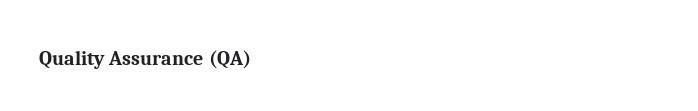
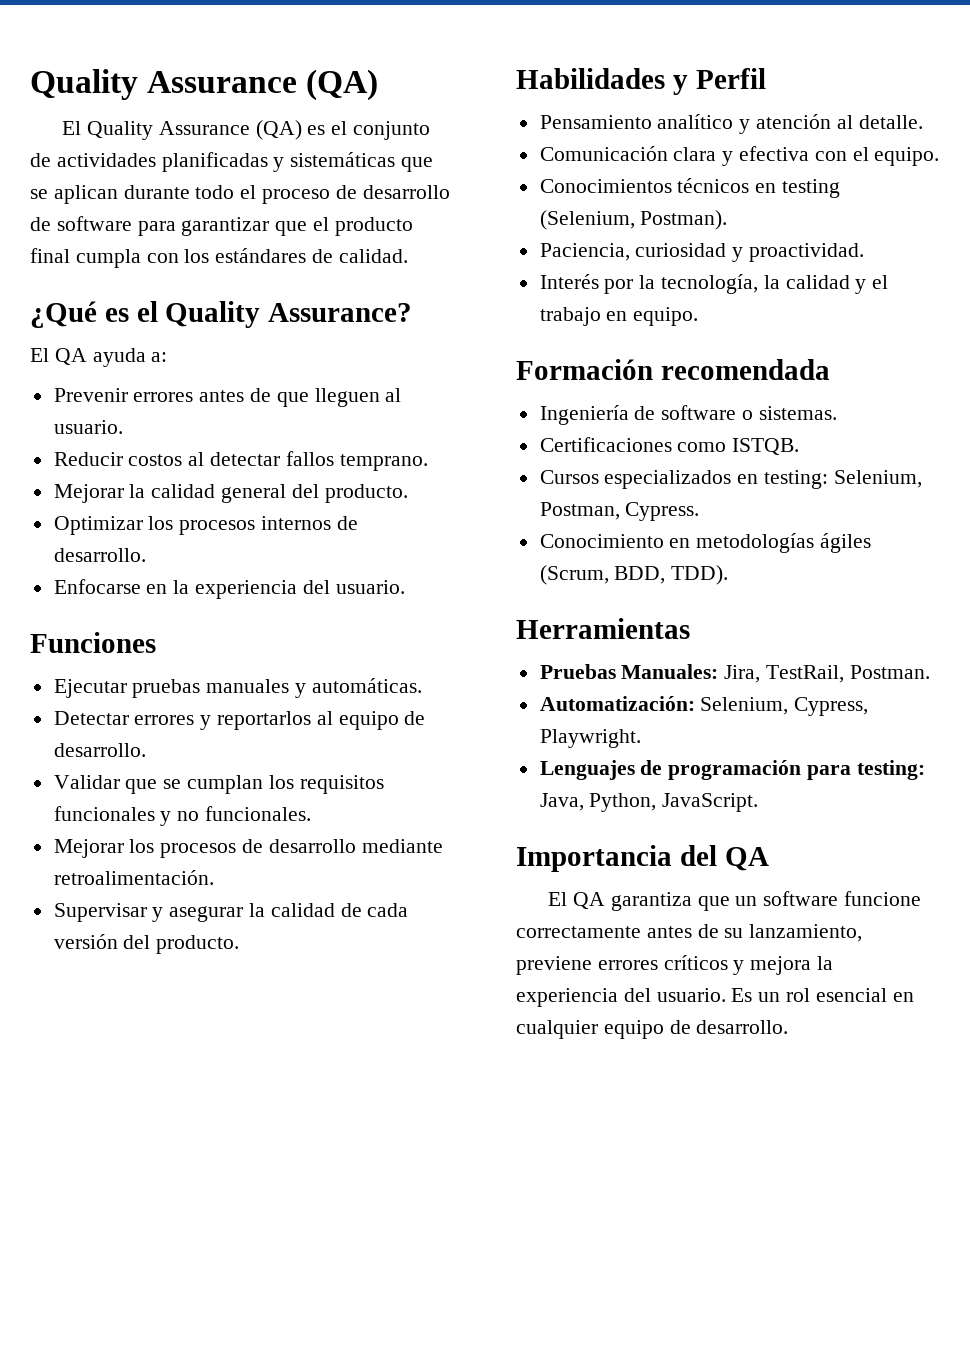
[39,50,251,69] Quality Assurance (QA) -> [30,69,379,101] [62,120,431,140] [30,152,434,172] [30,185,450,204] [30,216,413,236] [30,248,408,268] [30,301,413,328] [30,348,168,367] [53,388,402,407] [53,420,123,434] [53,451,428,471] [53,484,408,503] [53,516,358,535] [53,548,146,562] [53,579,405,599] [30,632,156,653] [53,678,422,698] [53,711,426,730] [53,743,146,757] [53,775,384,794] [53,806,312,826] [53,839,443,858] [53,870,214,885] [53,903,409,922] [53,934,240,954] [516,68,766,95] [539,114,923,134] [539,146,940,166] [539,178,841,198] [539,210,728,230] [539,243,865,262] [539,274,889,294] [539,307,699,326] [516,359,830,380] [539,405,837,425] [539,437,800,455] [539,470,922,489] [539,502,700,521] [539,533,872,553] [539,565,729,585] [516,618,690,639] [539,664,930,683] [539,696,869,716] [539,729,641,748] [539,760,925,780] [539,793,759,812] [516,845,769,872] [548,891,922,911] [516,924,863,942] [516,955,834,975] [516,988,914,1007] [516,1020,789,1039] Quality Assurance (QA) // El Quality Assurance (QA) es el conjunto de actividades planificadas y sistemáticas que se aplican durante todo el proceso de desarrollo de software para garantizar que el producto final cumpla con los estándares de calidad. // ¿Qué es el Quality Assurance? // El QA ayuda a: // Prevenir errores antes de que lleguen al usuario. // Reducir costos al detectar fallos temprano. // Mejorar la calidad general del producto. // Optimizar los procesos internos de desarrollo. // Enfocarse en la experiencia del usuario. // Funciones // Ejecutar pruebas manuales y automáticas. // Detectar errores y reportarlos al equipo de desarrollo. // Validar que se cumplan los requisitos funcionales y no funcionales. // Mejorar los procesos de desarrollo mediante retroalimentación. // Supervisar y asegurar la calidad de cada versión del producto. // Habilidades y Perfil // Pensamiento analítico y atención al detalle. // Comunicación clara y efectiva con el equipo. // Conocimientos técnicos en testing (Selenium, Postman). // Paciencia, curiosidad y proactividad. // Interés por la tecnología, la calidad y el trabajo en equipo. // Formación recomendada // Ingeniería de software o sistemas. // Certificaciones como ISTQB. // Cursos especializados en testing: Selenium, Postman, Cypress. // Conocimiento en metodologías ágiles (Scrum, BDD, TDD). // Herramientas // Pruebas Manuales: Jira, TestRail, Postman. // Automatización: Selenium, Cypress, Playwright. // Lenguajes de programación para testing: Java, Python, JavaScript. // Importancia del QA // El QA garantiza que un software funcione correctamente antes de su lanzamiento, previene errores críticos y mejora la experiencia del usuario. Es un rol esencial en cualquier equipo de desarrollo.

